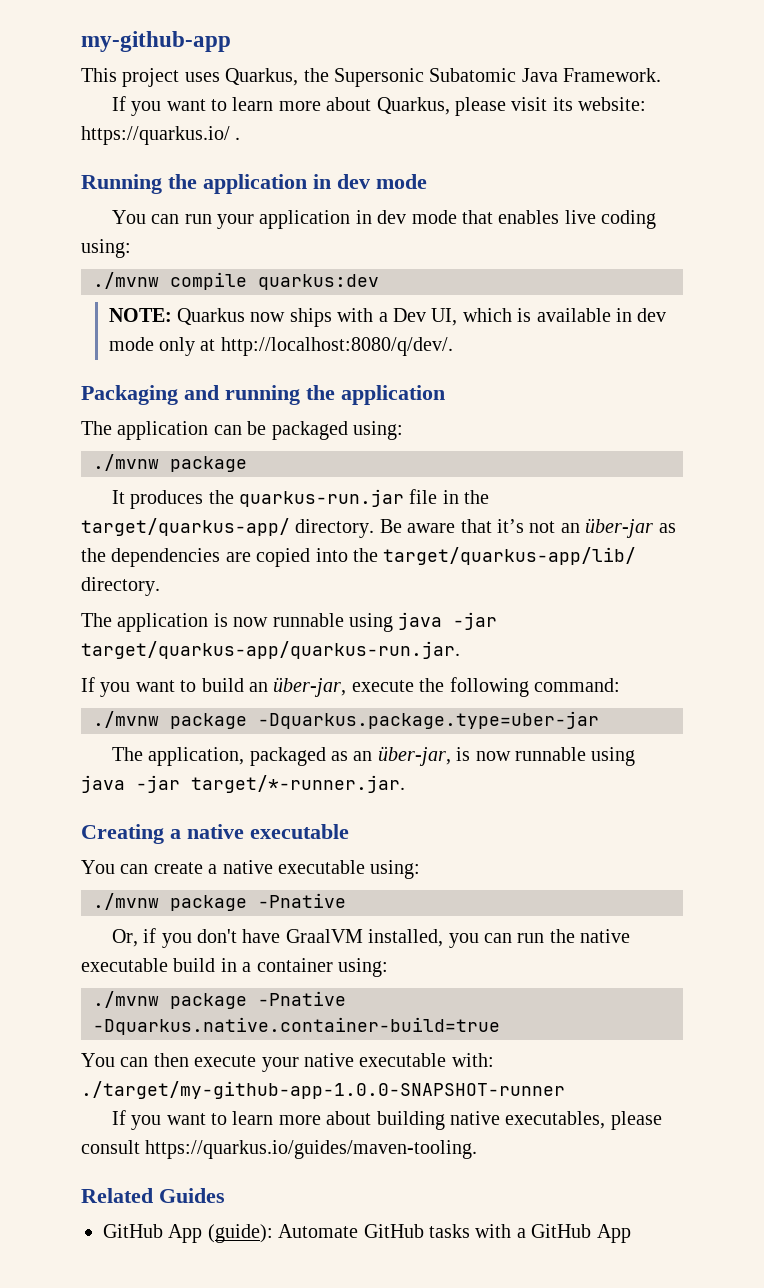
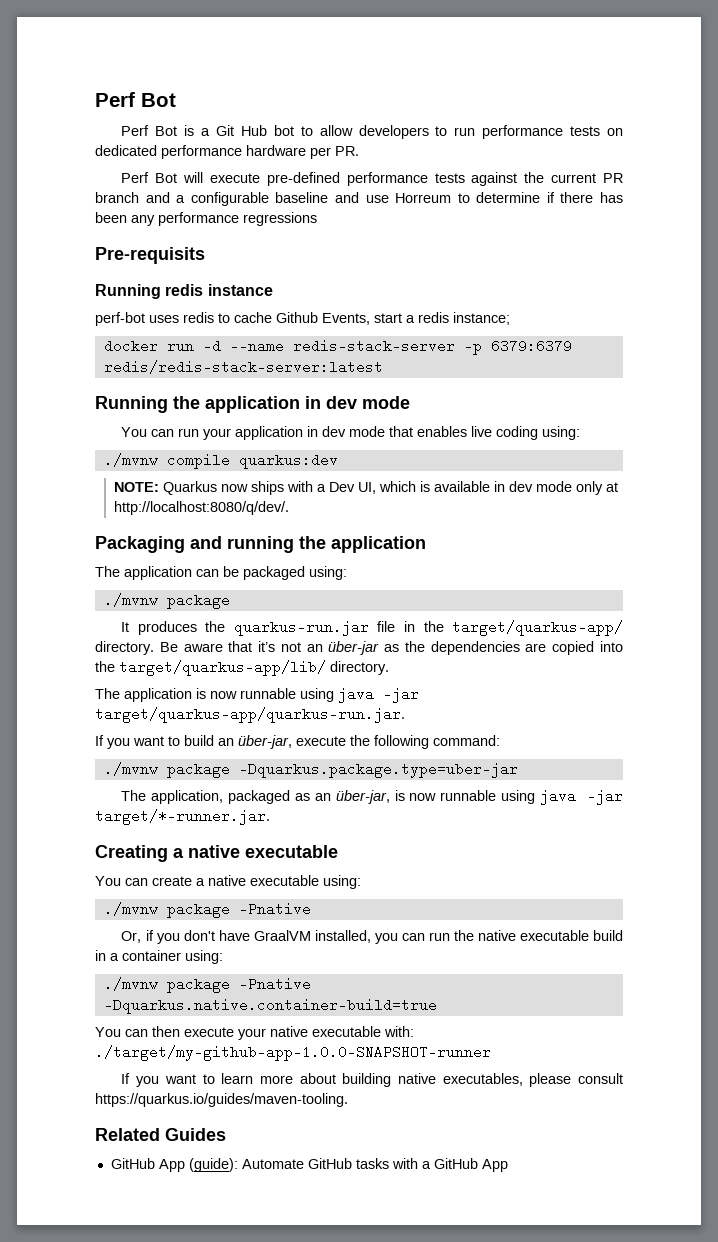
[81,31,231,52] [81,68,662,87] [111,96,647,116] [81,126,241,145] my-github-app // This project uses Quarkus, the Supersonic Subatomic Java Framework. // If you want to learn more about Quarkus, please visit its website: https://quarkus.io/ . -> [95,92,176,107] [121,125,623,139] [95,145,359,159] [121,172,623,186] [95,192,623,206] [95,212,317,226] [95,247,205,264] [95,284,273,299] [95,312,510,326] [103,339,572,355] [103,360,383,374] Perf Bot // Perf Bot is a Git Hub bot to allow developers to run performance tests on dedicated performance hardware per PR. // Perf Bot will execute pre-defined performance tests against the current PR branch and a configurable baseline and use Horreum to determine if there has been any performance regressions // Pre-requisits // Running redis instance // perf-bot uses redis to cache Github Events, start a redis instance; // docker run -d --name redis-stack-server -p 6379:6379 redis/redis-stack-server:latest

